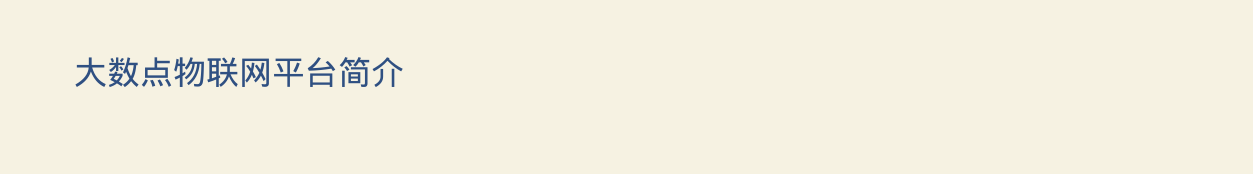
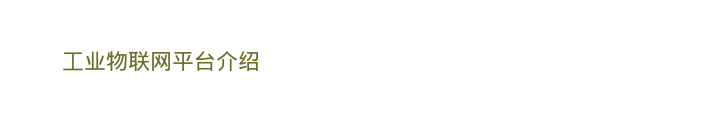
[74,57,173,88] 大数点 -> [62,51,106,71] 工业
[338,57,404,88] 简介 -> [216,51,260,72] 介绍

